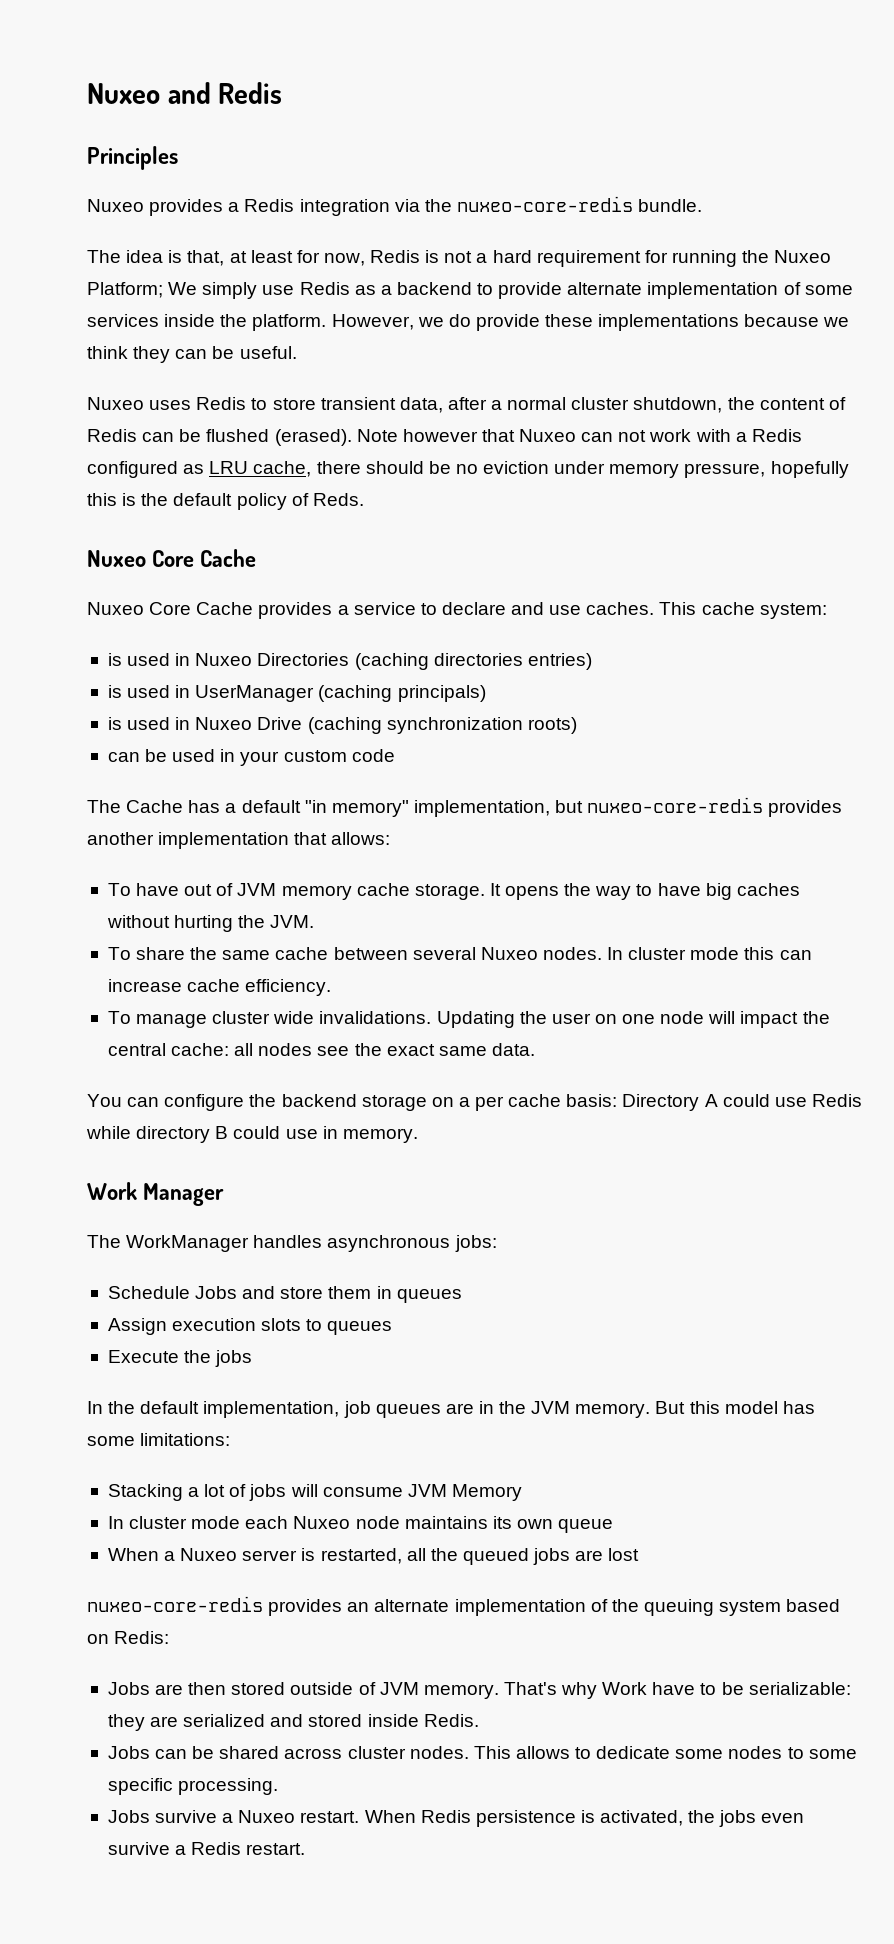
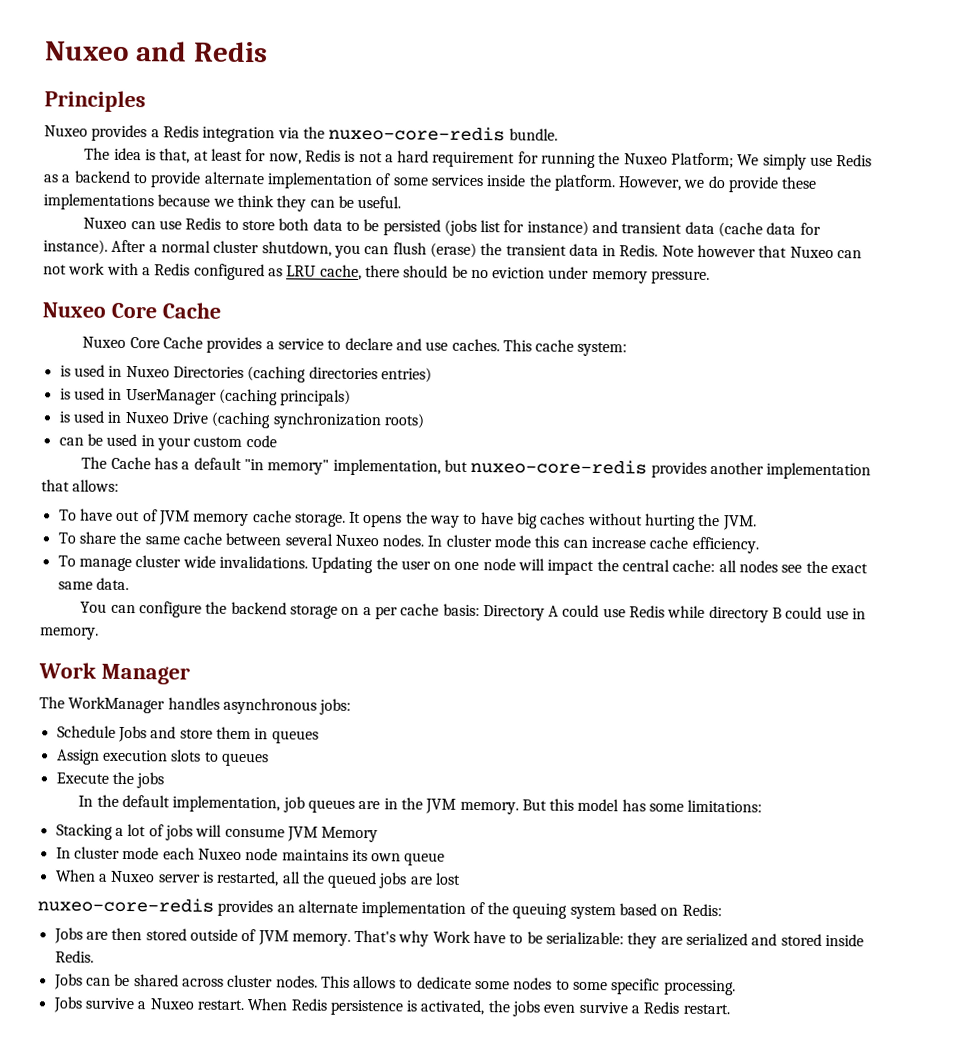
[149,400,192,410] uses -> [130,220,182,230] can use
[320,397,846,413] [87,429,352,446] transient data, after a normal cluster shutdown, the content of Redis can be flushed (erased). -> [278,218,821,238] [43,239,659,258] both data to be persisted (jobs list for instance) and transient data (cache data for instance). After a normal cluster shutdown, you can flush (erase) the transient data in Redis.
[684,461,849,478] [87,493,364,510] pressure, hopefully this is the default policy of Reds. -> [651,270,711,284] pressure.

